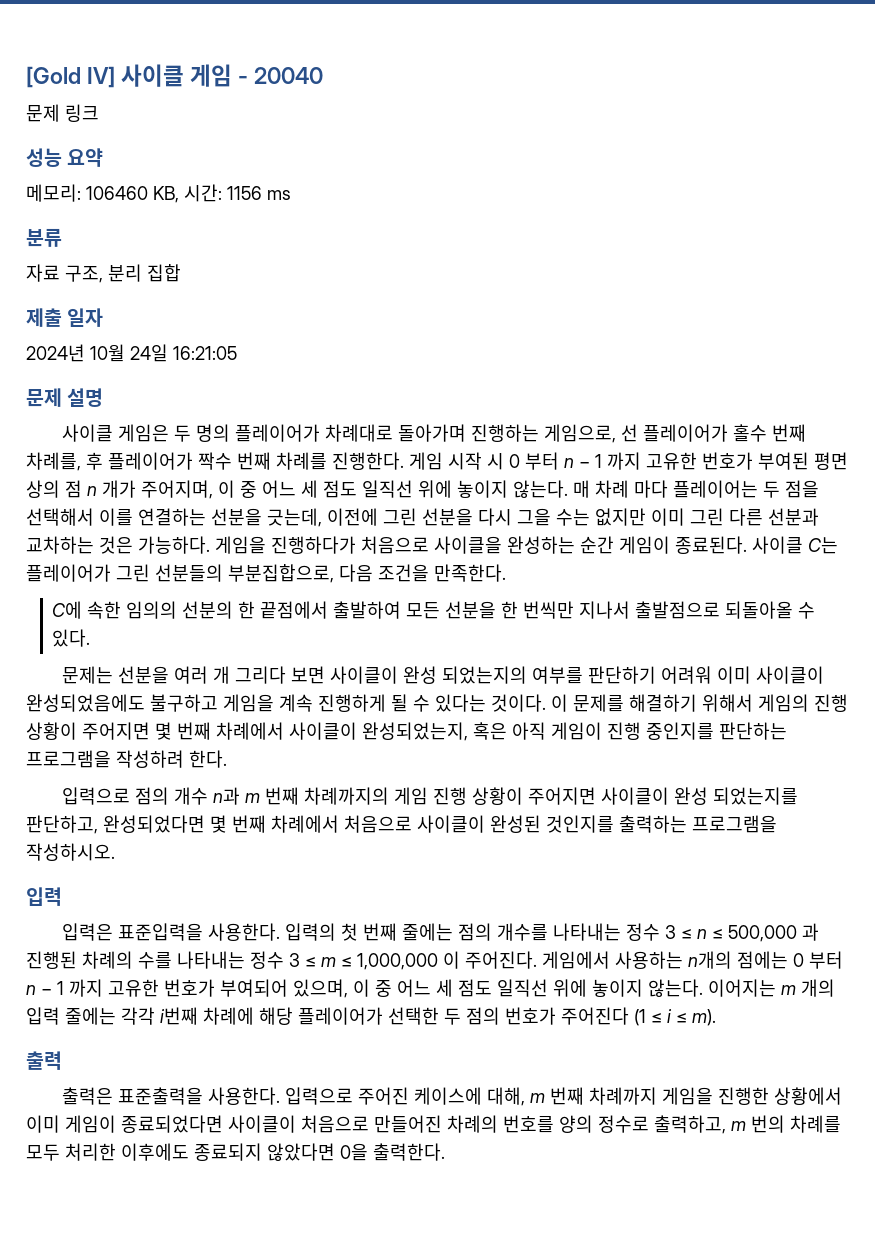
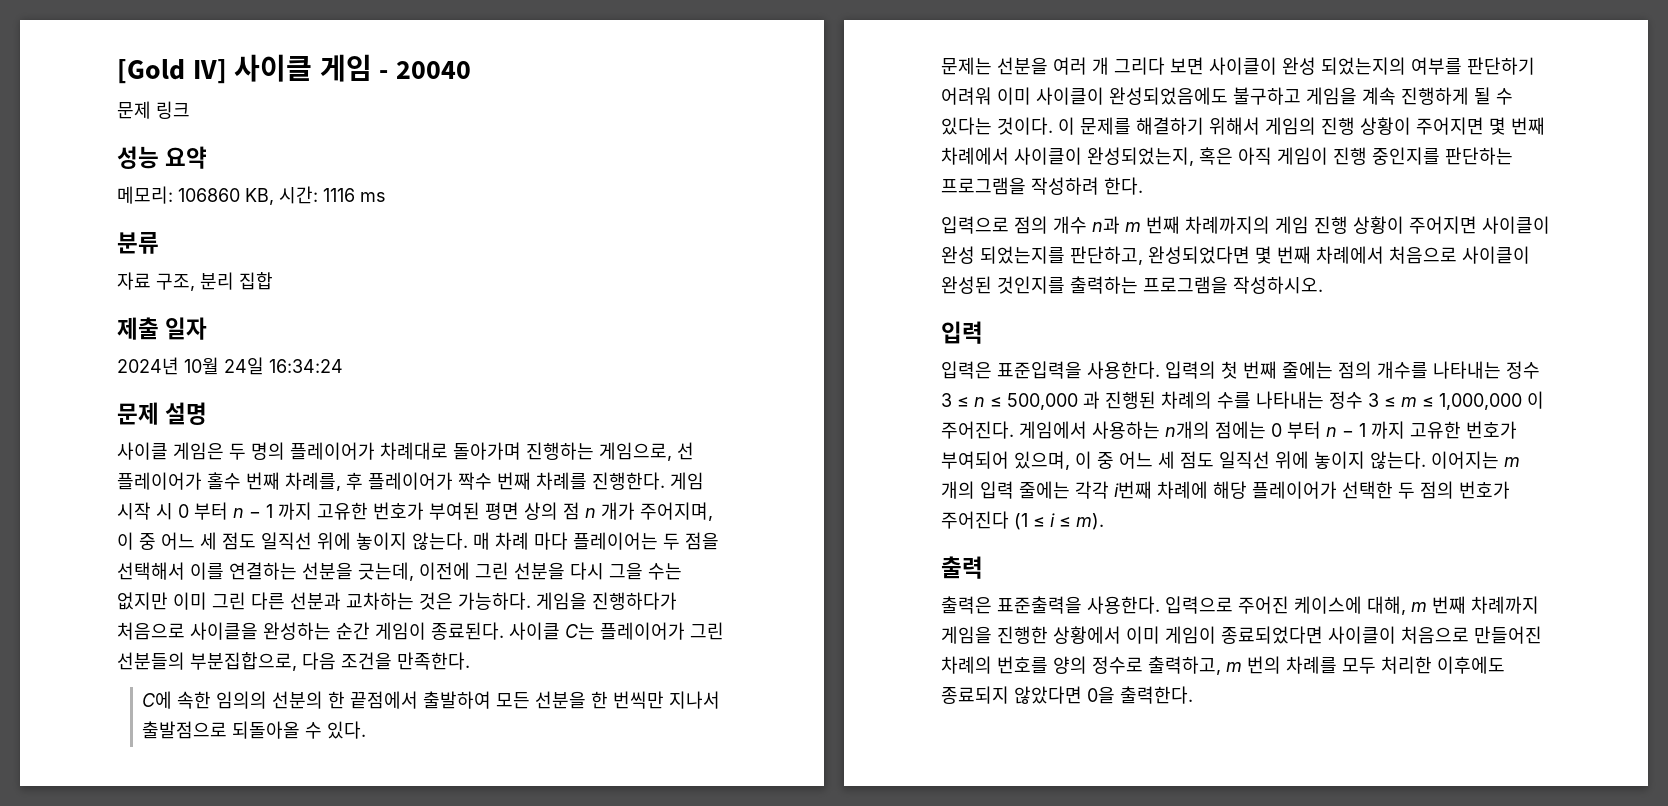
[86,186,148,200] 106460 -> [178,188,240,202] 106860
[227,186,262,200] 1156 -> [323,188,355,202] 1116
[173,346,237,360] 16:21:05 -> [269,359,343,373] 16:34:24

